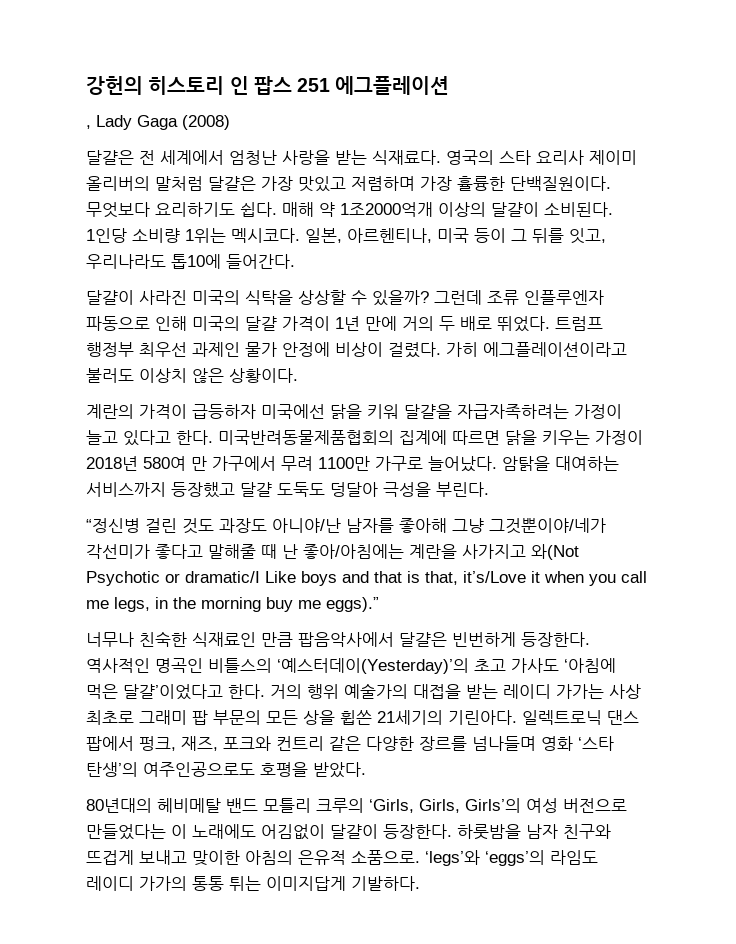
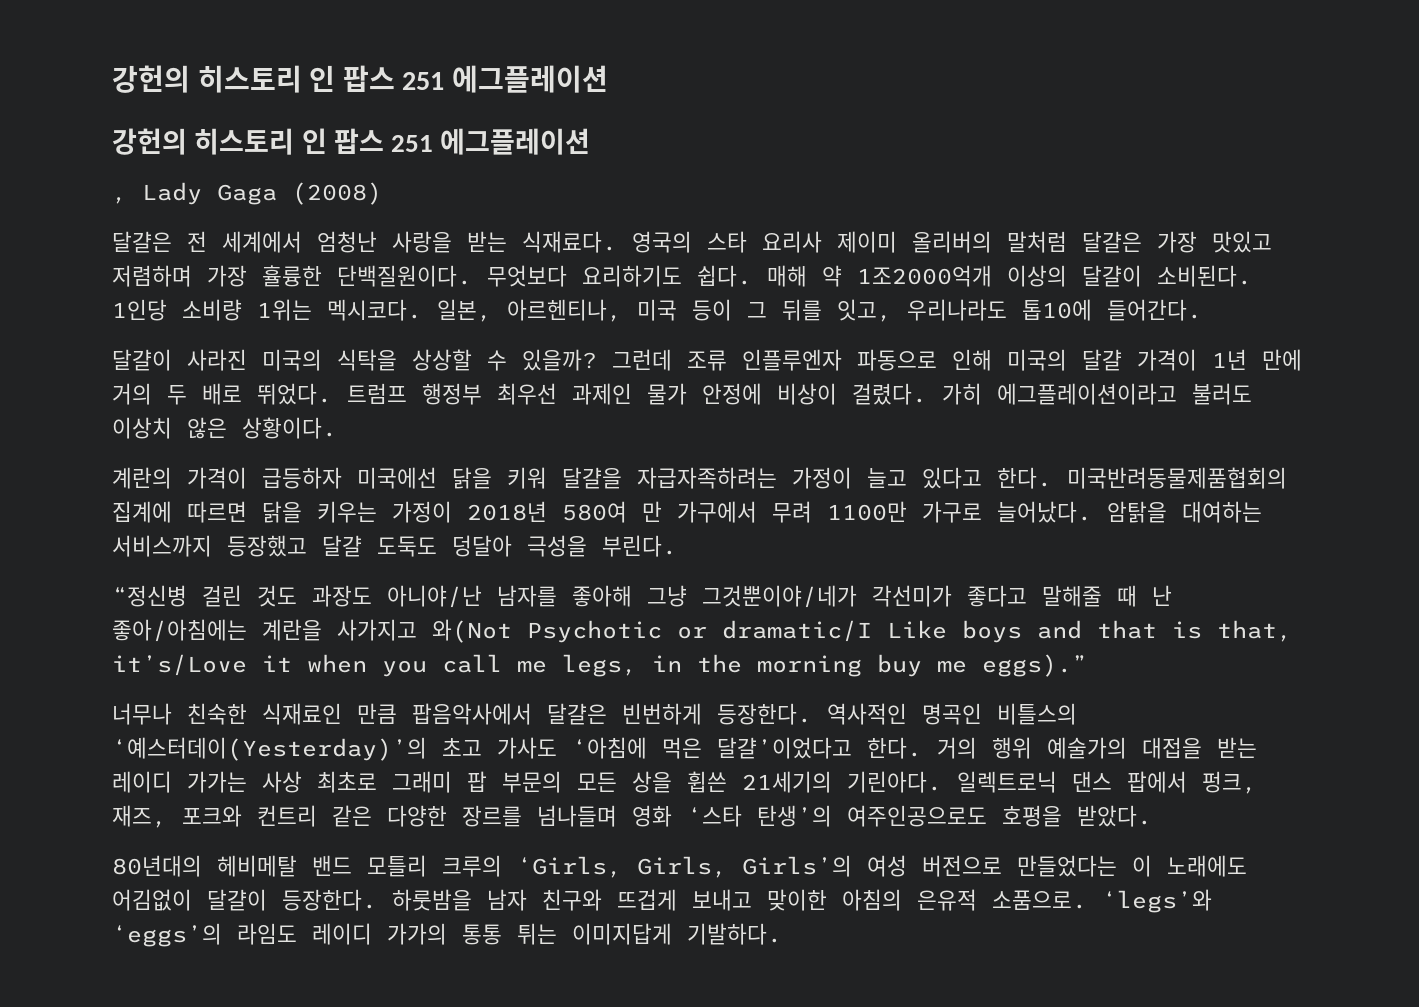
[86,76,450,95] 강헌의 히스토리 인 팝스 251 에그플레이션 -> [112,65,608,93] [112,128,591,155] 강헌의 히스토리 인 팝스 251 에그플레이션 // 강헌의 히스토리 인 팝스 251 에그플레이션

